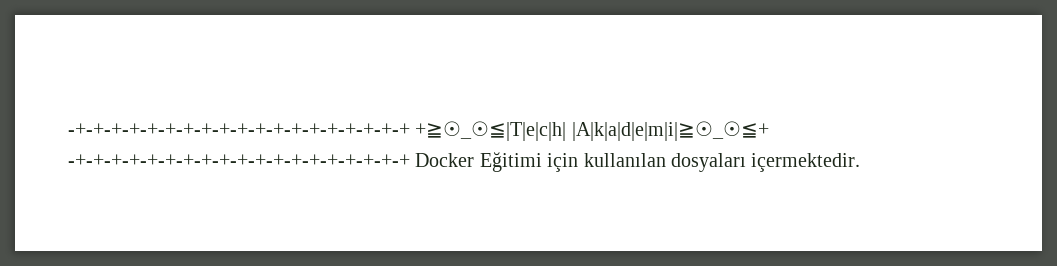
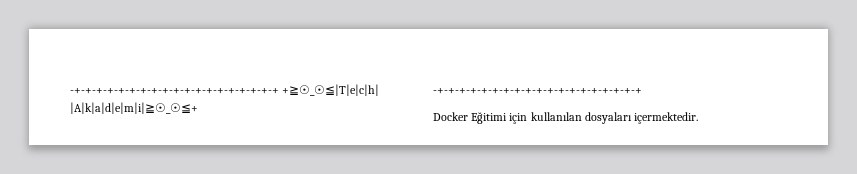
(410, 160) none -> (642, 91) //

